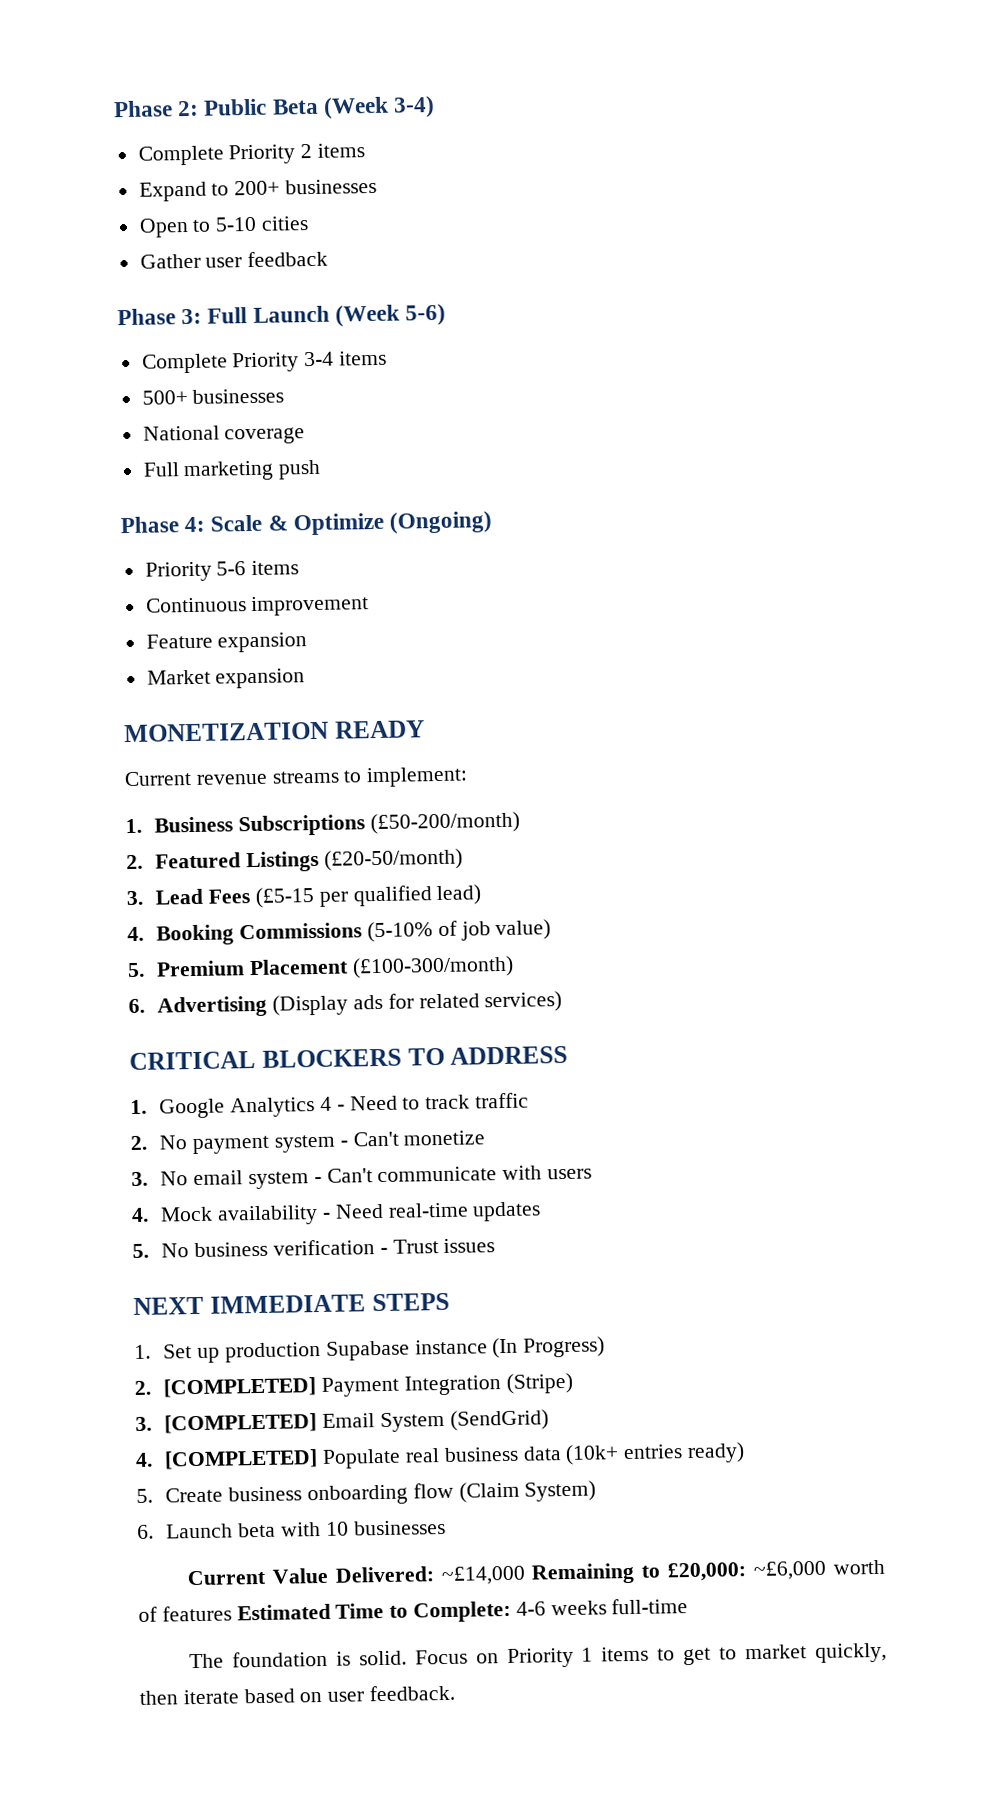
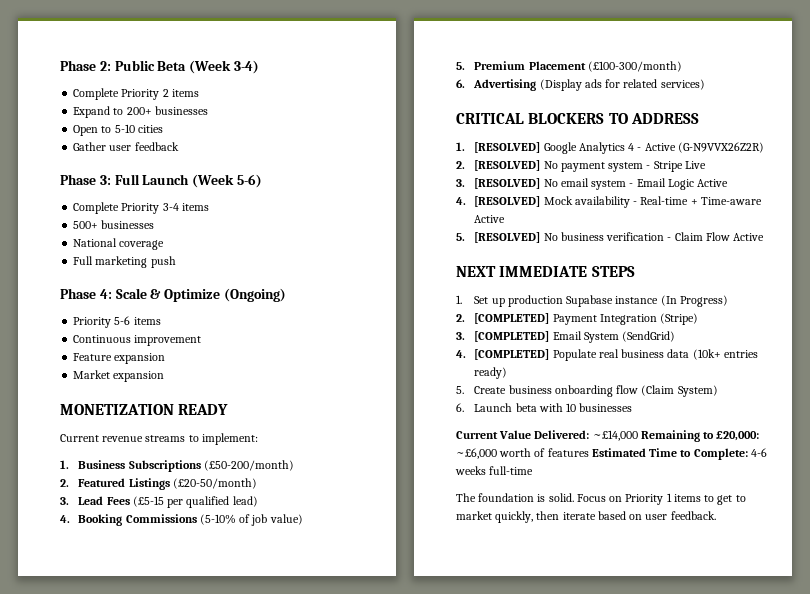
(147, 1107) none -> [474,142,541,153] [RESOLVED]
[349,1092,529,1111] [130,1135,147,1151] Need to track traffic // 2. -> [644,142,764,153] [456,160,541,171] Active (G-N9VVX26Z2R) // 2. [RESOLVED]
[352,1130,486,1147] [131,1171,148,1187] Can't monetize // 3. -> [653,161,706,172] [456,178,541,189] Stripe Live // 3. [RESOLVED]
[326,1165,592,1183] [131,1207,149,1223] Can't communicate with users // 4. -> [636,178,729,190] [456,196,541,207] Email Logic Active // 4. [RESOLVED]
[334,1201,542,1222] [132,1243,149,1259] Need real-time updates // 5. -> [640,196,762,205] [474,215,506,223] [456,232,541,243] Real-time + Time-aware Active // 5. [RESOLVED]
[392,1238,496,1254] Trust issues -> [674,232,765,241] Claim Flow Active

